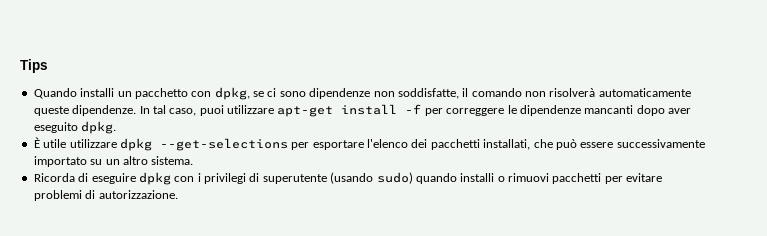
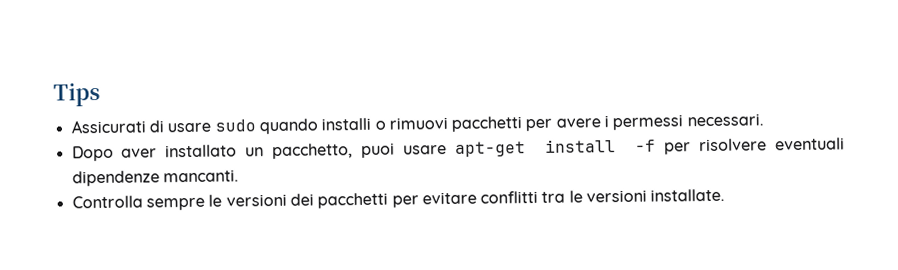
[33,87,691,100] [33,104,691,117] [33,121,117,134] [33,137,705,151] [33,156,194,167] [33,172,413,185] Quando installi un pacchetto con dpkg, se ci sono dipendenze non soddisfatte, il comando non risolverà automaticamente queste dipendenze. In tal caso, puoi utilizzare apt-get install -f per correggere le dipendenze mancanti dopo aver eseguito dpkg. // È utile utilizzare dpkg --get-selections per esportare l'elenco dei pacchetti installati, che può essere successivamente importato su un altro sistema. // Ricorda di eseguire dpkg con i privilegi di superutente (usando sudo) -> [70,119,256,134] Assicurati di usare sudo
[626,173,663,182] [33,190,178,201] evitare problemi di autorizzazione. -> [555,113,764,131] [71,137,845,162] [71,169,239,187] [71,188,726,211] avere i permessi necessari. // Dopo aver installato un pacchetto, puoi usare apt-get install -f per risolvere eventuali dipendenze mancanti. // Controlla sempre le versioni dei pacchetti per evitare conflitti tra le versioni installate.

